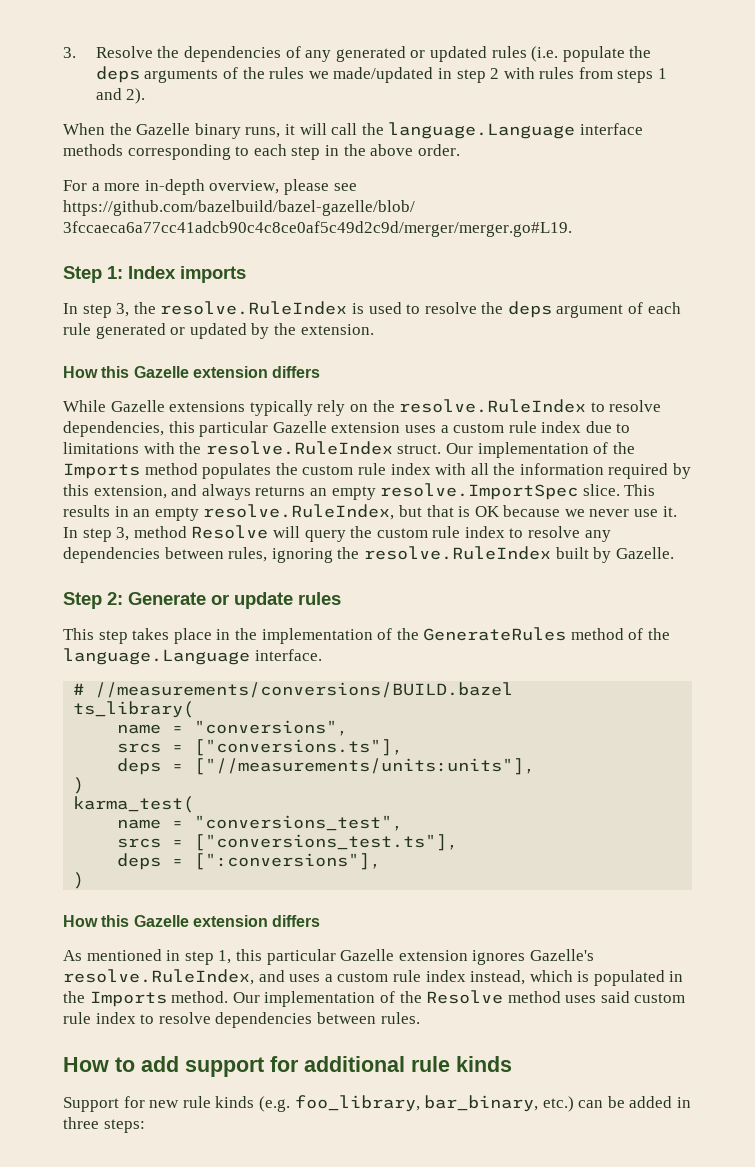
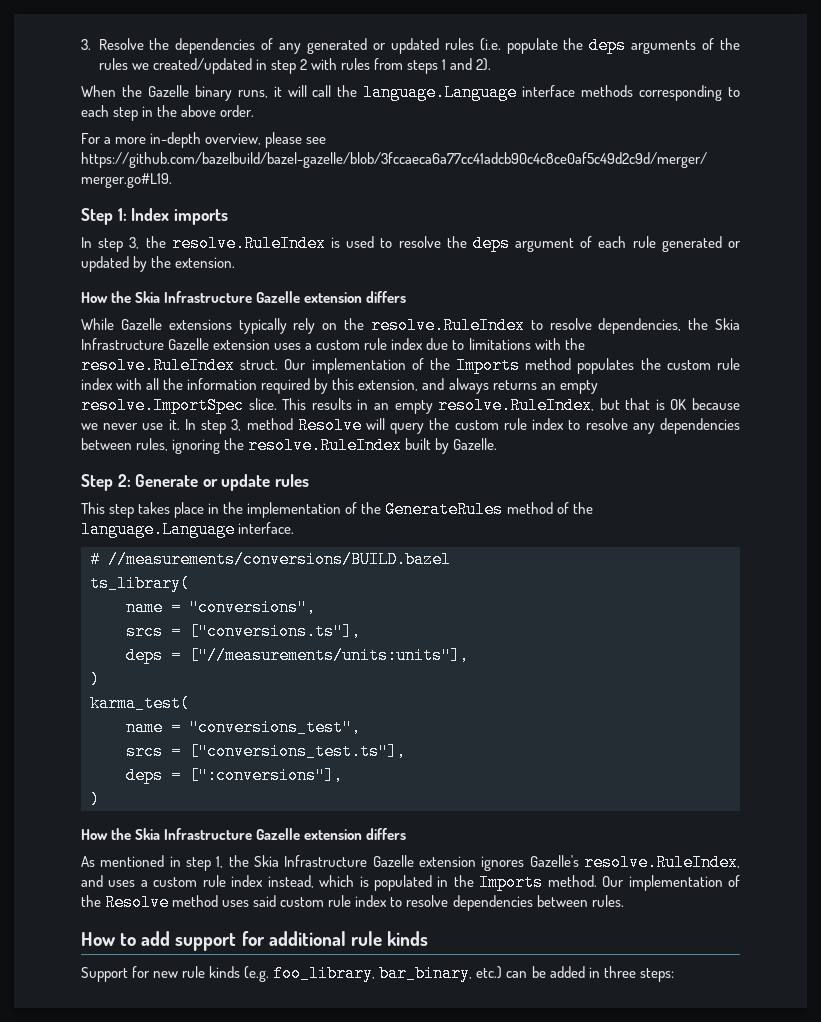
[333,67,434,83] made/updated -> [152,58,252,74] created/updated
[101,366,130,378] this -> [111,291,253,303] the Skia Infrastructure
[168,421,269,437] this particular -> [688,318,740,330] [81,338,164,350] the Skia Infrastructure
[101,915,130,927] this -> [111,828,253,840] the Skia Infrastructure
[235,949,336,965] this particular -> [228,855,368,867] the Skia Infrastructure

